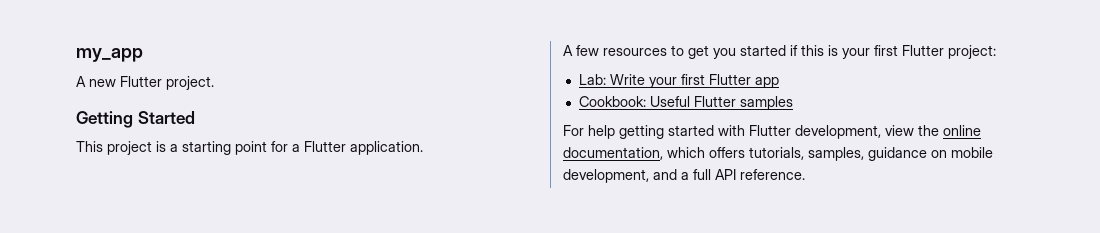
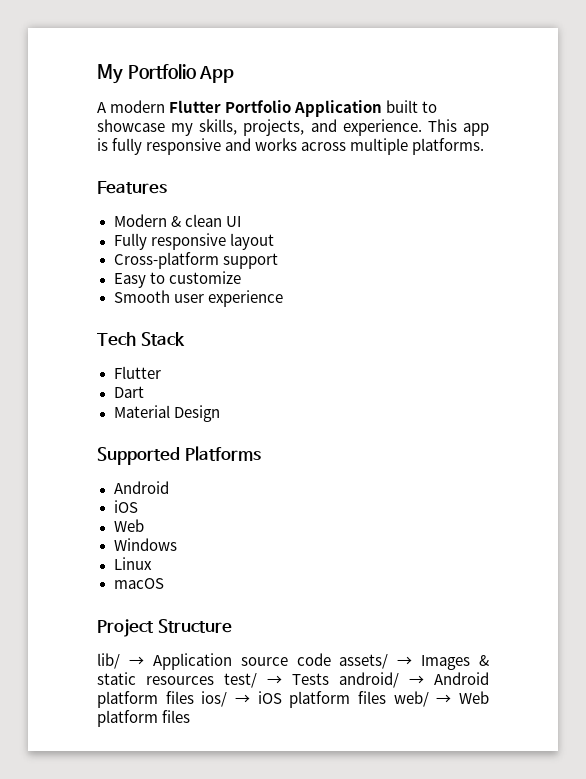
[76,48,143,62] [76,76,214,90] [76,111,195,128] [76,141,423,155] [563,45,996,59] [578,74,779,88] [578,96,793,110] [563,125,981,139] [563,147,993,161] [563,169,805,183] my_app // A new Flutter project. // Getting Started // This project is a starting point for a Flutter application. // A few resources to get you started if this is your first Flutter project: // Lab: Write your first Flutter app // Cookbook: Useful Flutter samples // For help getting started with Flutter development, view the online documentation, which offers tutorials, samples, guidance on mobile development, and a full API reference. -> [97,64,235,84] [97,100,438,117] [97,119,490,136] [97,138,485,155] [97,181,167,194] [113,214,241,227] [113,233,274,250] [113,252,278,269] [113,271,241,288] [113,290,283,307] [97,332,185,346] [113,366,161,379] [113,386,144,398] [113,405,220,422] [97,446,261,465] [113,481,169,494] [113,500,138,513] [113,519,144,532] [113,538,177,551] [113,557,152,570] [113,578,164,589] [97,619,232,637] [97,653,489,670] [97,672,489,688] [97,691,490,708] [97,710,191,727] My Portfolio App // A modern Flutter Portfolio Application built to showcase my skills, projects, and experience. This app is fully responsive and works across multiple platforms. // Features // Modern & clean UI // Fully responsive layout // Cross-platform support // Easy to customize // Smooth user experience // Tech Stack // Flutter // Dart // Material Design // Supported Platforms // Android // iOS // Web // Windows // Linux // macOS // Project Structure // lib/ → Application source code assets/ → Images & static resources test/ → Tests android/ → Android platform files ios/ → iOS platform files web/ → Web platform files

